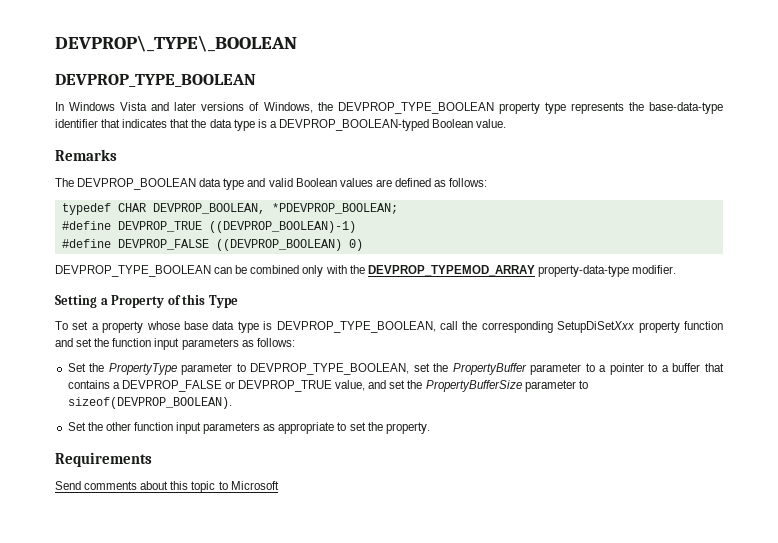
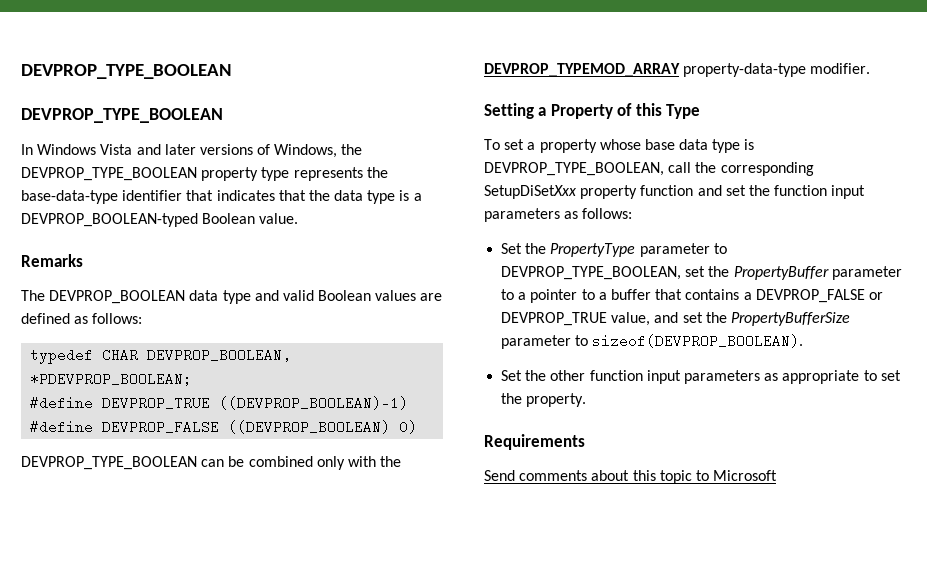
[55,35,297,52] DEVPROP\_TYPE\_BOOLEAN -> [21,64,232,79] DEVPROP_TYPE_BOOLEAN

